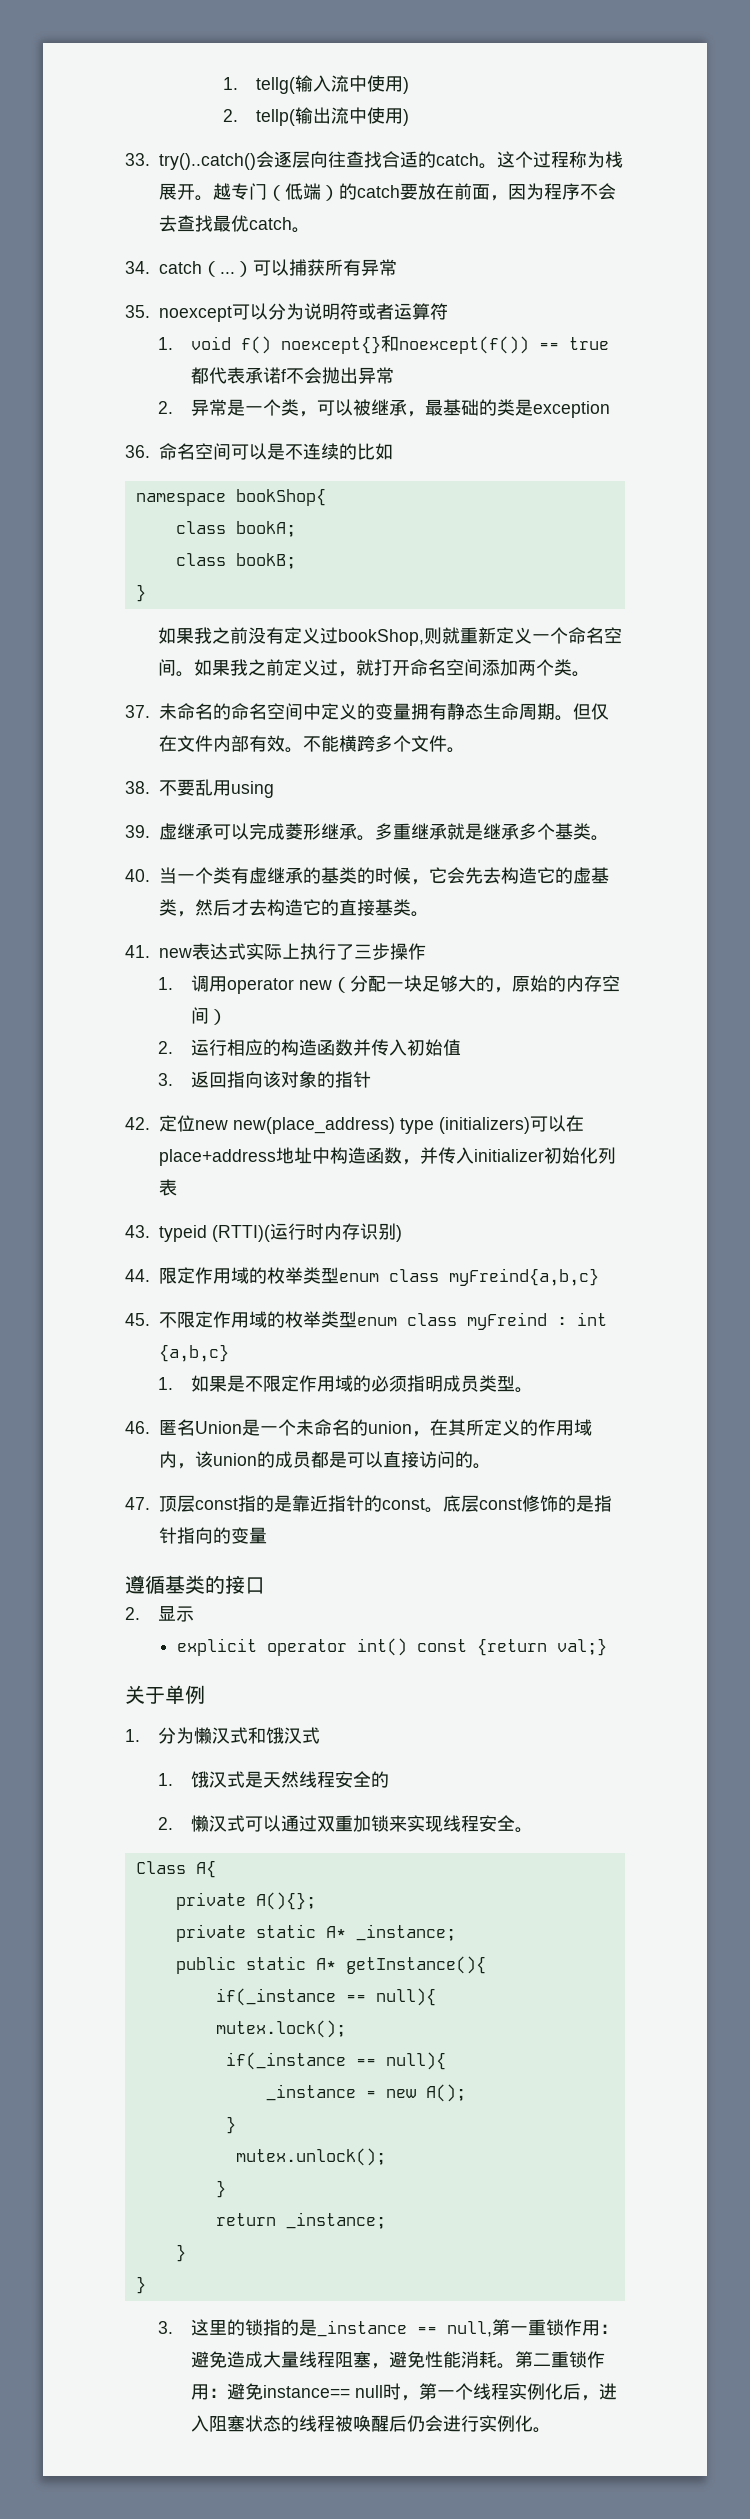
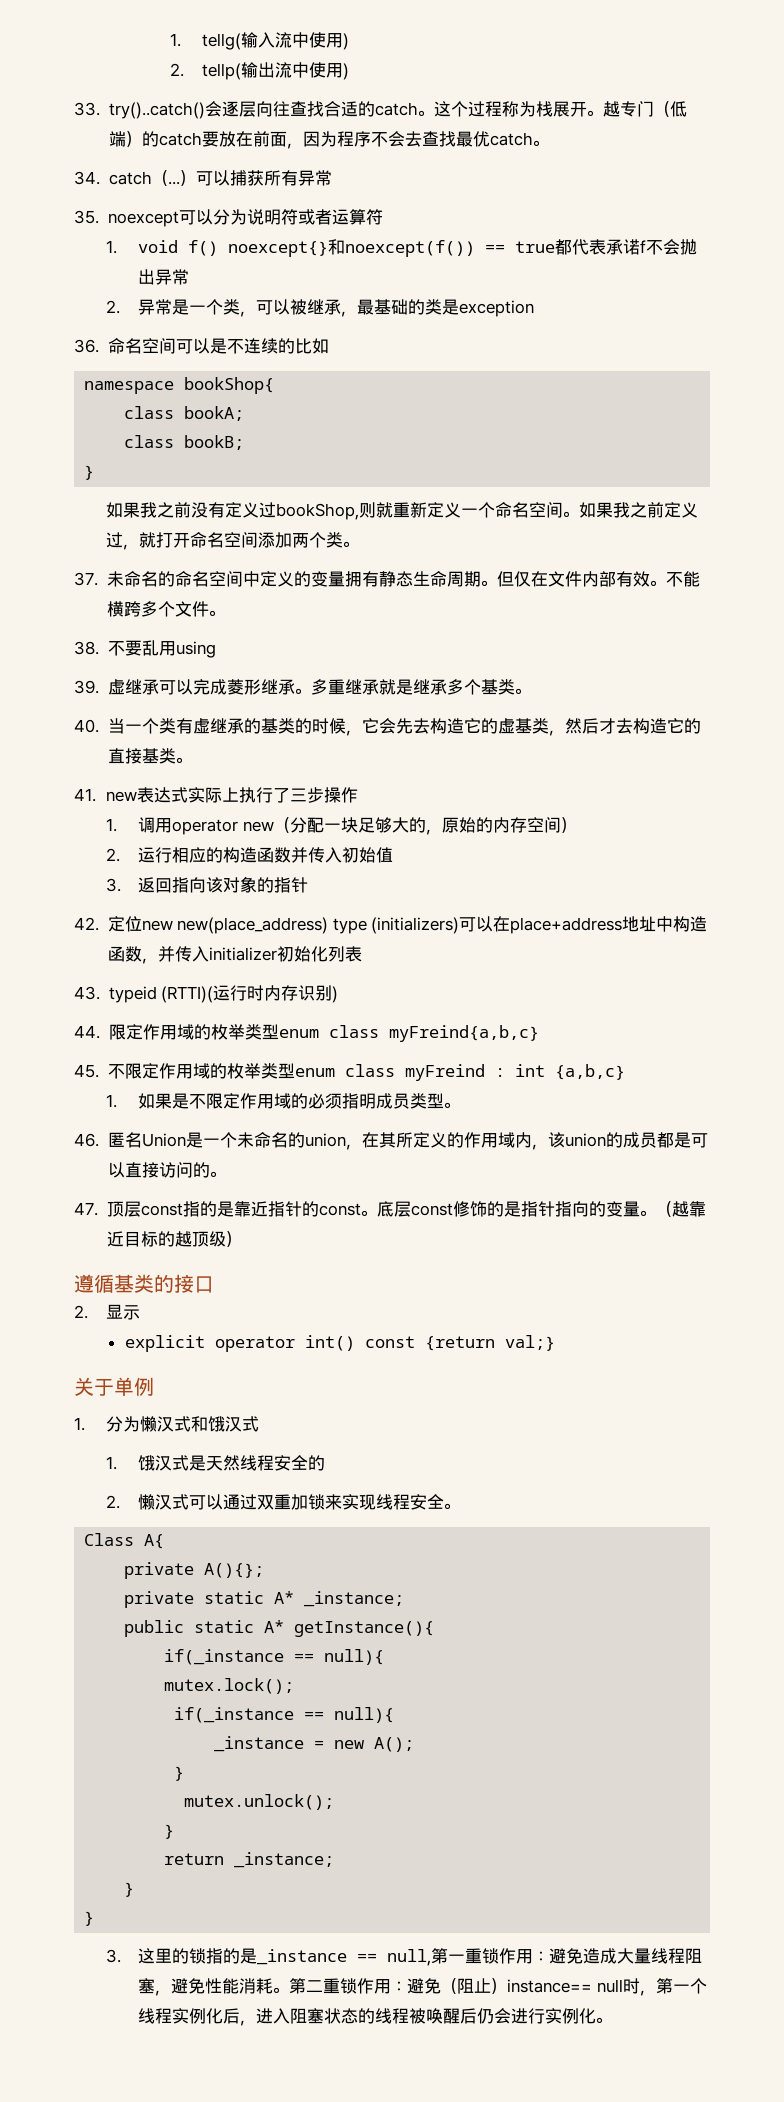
(267, 1535) none -> [639,1201,706,1217] [106,1231,242,1247] 。（越靠近目标的越顶级）
(263, 2391) none -> [441,1978,508,1994] （阻止）

